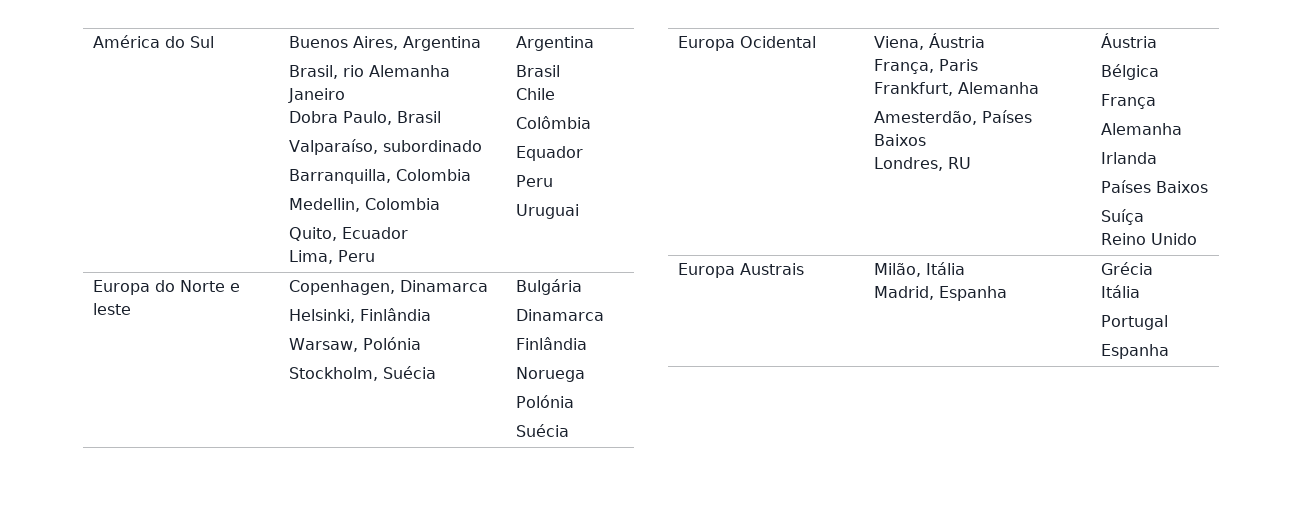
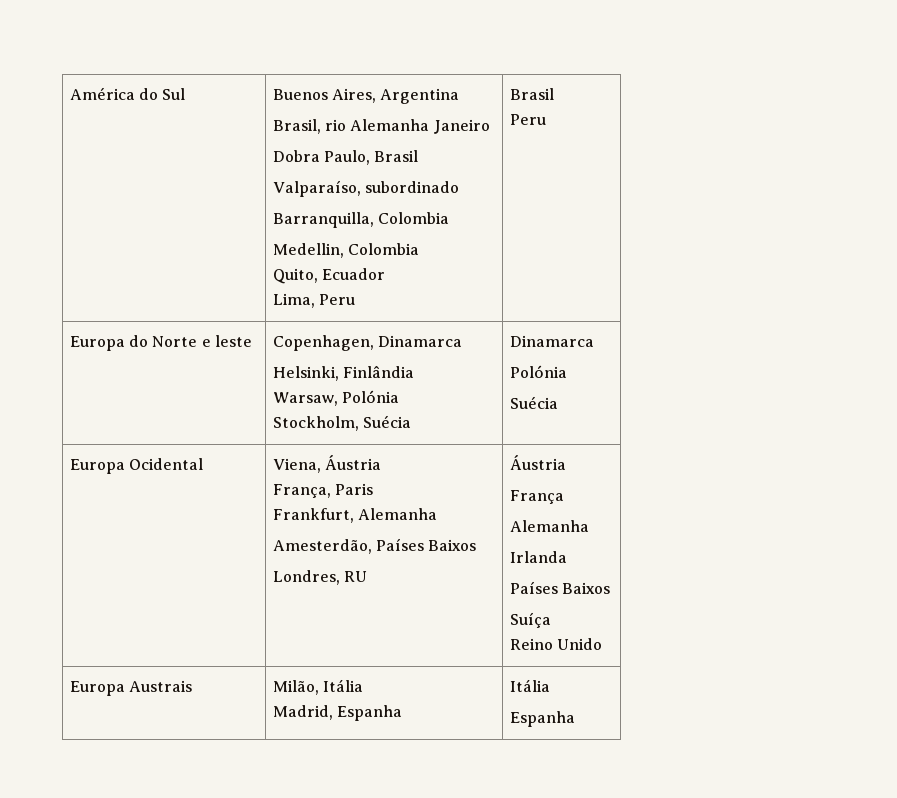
[516,36,595,51] [516,65,561,77] [516,88,556,100] [516,116,592,129] [516,146,584,161] [516,175,554,187] [516,204,580,219] Argentina // Brasil // Chile // Colômbia // Equador // Peru // Uruguai -> [509,88,554,100] [509,114,546,125] Brasil // Peru
[516,279,583,295] [516,309,605,321] [516,337,588,350] [516,367,586,382] Bulgária // Dinamarca // Finlândia // Noruega -> [509,335,594,347] Dinamarca
[1101,64,1160,80] // Bélgica -> (566, 462) none
[1101,262,1154,275] [1101,285,1141,298] [1101,315,1169,330] Grécia // Itália // Portugal -> [509,679,550,692] Itália

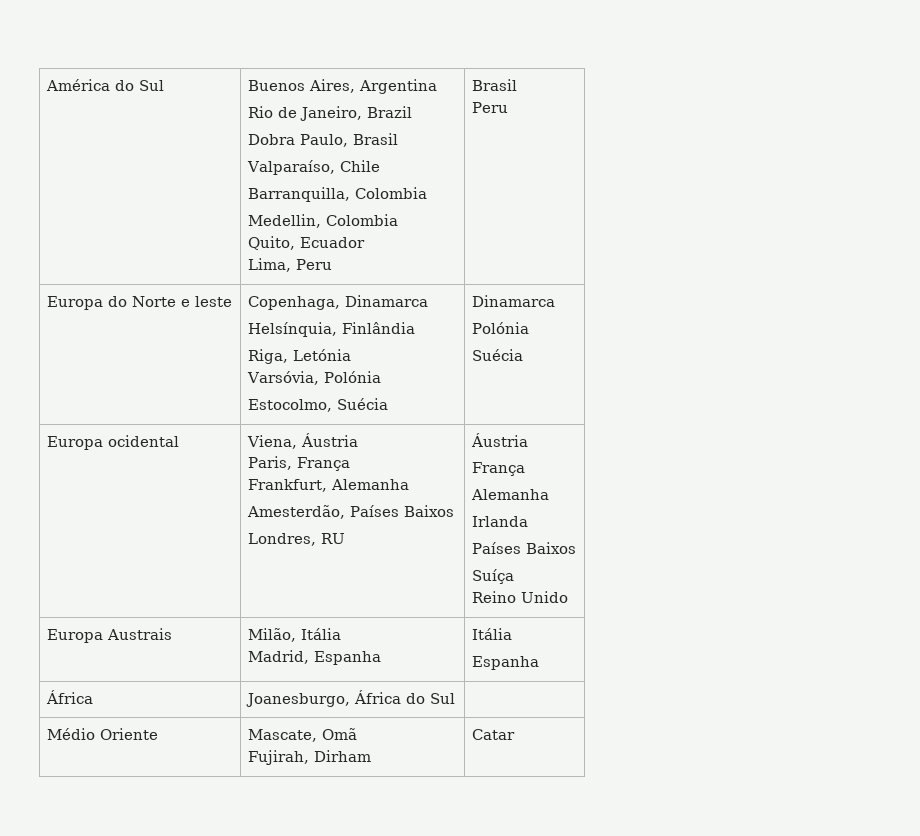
[272,119,490,134] Brasil, rio Alemanha Janeiro -> [247,106,412,121] Rio de Janeiro, Brazil
[364,181,459,193] subordinado -> [339,160,380,172] Chile
[272,335,462,351] [272,366,339,381] Copenhagen, Dinamarca // Helsinki, -> [247,295,428,310] [247,322,337,337] Copenhaga, Dinamarca // Helsínquia,
[272,390,399,406] [272,416,359,431] Warsaw, Polónia // Stockholm, -> [247,349,351,364] [246,371,381,385] [247,399,332,412] Riga, Letónia // Varsóvia, Polónia // Estocolmo,
[128,458,203,470] Ocidental -> [107,435,179,447] ocidental
[272,483,373,498] França, Paris -> [247,456,350,471] Paris, França
(575, 719) none -> [45,690,93,704] [245,690,455,707] [46,728,158,740] [247,728,357,742] [247,750,371,765] [471,729,515,740] // África | Joanesburgo, África do Sul | // Médio Oriente | Mascate, Omã // Fujirah, Dirham | Catar

